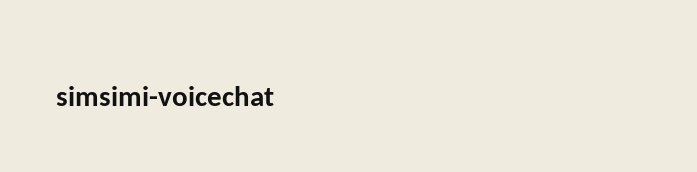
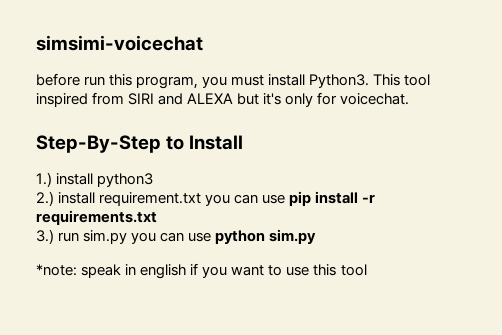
(274, 96) none -> [36,73,431,89] [36,92,410,107] [36,135,244,153] [36,172,154,187] [36,191,376,206] [36,210,157,225] [36,229,317,244] [36,263,367,279] // before run this program, you must install Python3. This tool inspired from SIRI and ALEXA but it's only for voicechat. // Step-By-Step to Install // 1.) install python3 // 2.) install requirement.txt you can use pip install -r requirements.txt // 3.) run sim.py you can use python sim.py // *note: speak in english if you want to use this tool

